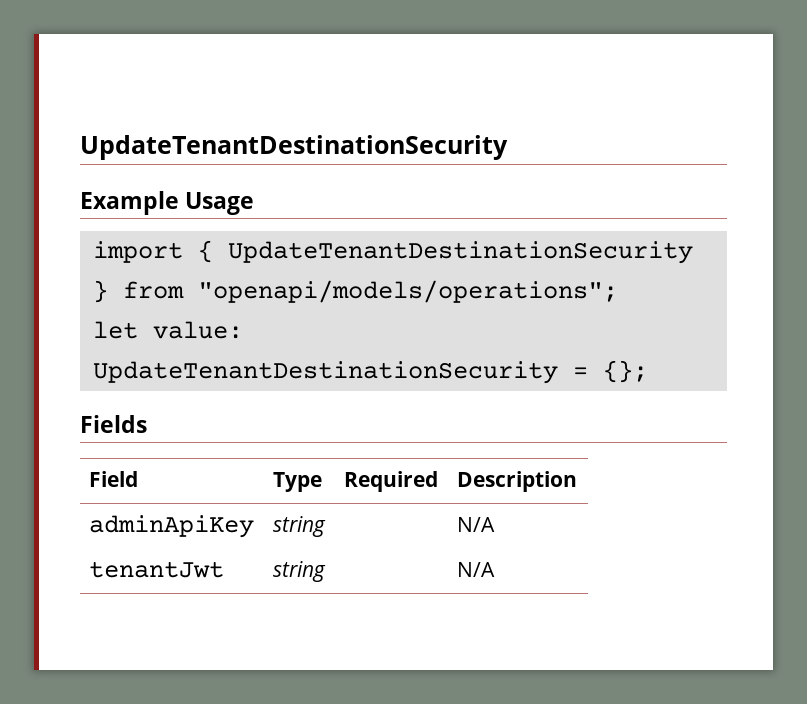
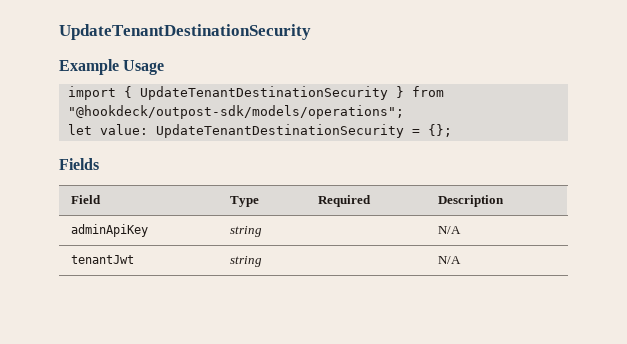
[197,280,618,303] "openapi/models/operations"; -> [67,105,404,119] "@hookdeck/outpost-sdk/models/operations";

